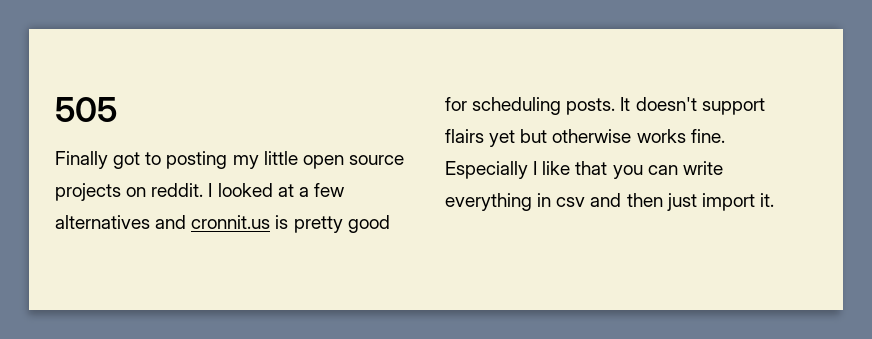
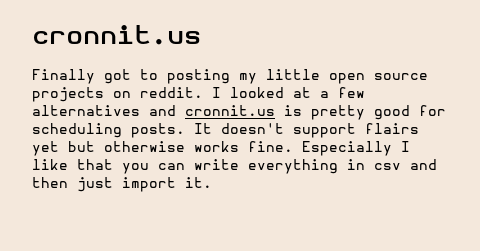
[55,97,117,122] 505 -> [32,25,201,45] cronnit.us

